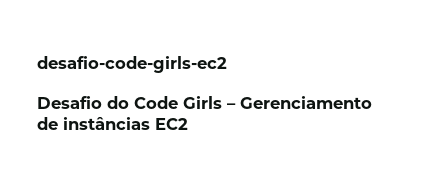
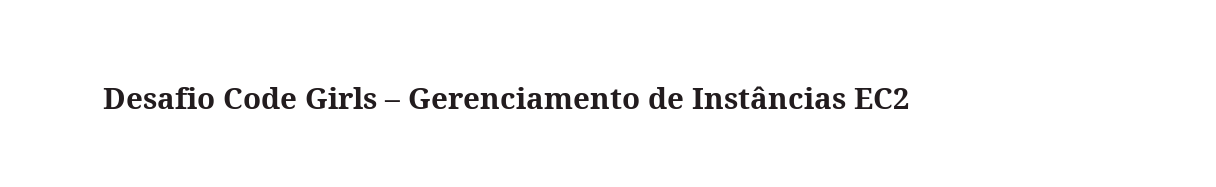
[37,56,227,73] [37,96,129,109] desafio-code-girls-ec2 // Desafio do -> [103,87,215,109] Desafio
[63,117,150,130] instâncias -> [692,86,846,109] Instâncias

